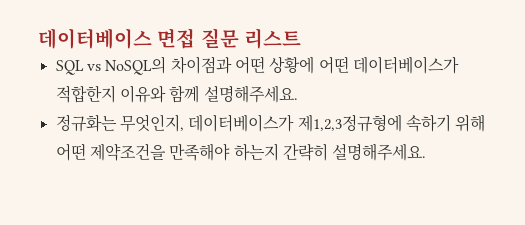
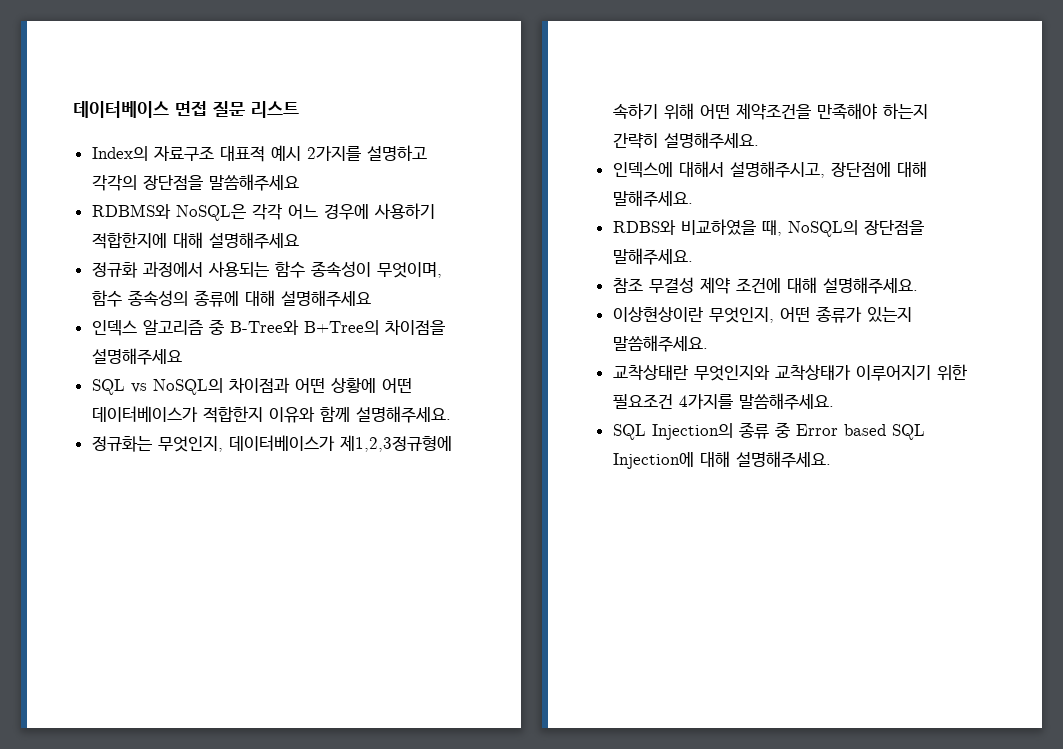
(301, 38) none -> [91,145,427,162] [91,174,299,191] [91,203,435,221] [91,232,299,249] [91,261,442,278] [91,290,371,307] [91,319,445,336] [91,348,182,365] // Index의 자료구조 대표적 예시 2가지를 설명하고 각각의 장단점을 말씀해주세요 // RDBMS와 NoSQL은 각각 어느 경우에 사용하기 적합한지에 대해 설명해주세요 // 정규화 과정에서 사용되는 함수 종속성이 무엇이며, 함수 종속성의 종류에 대해 설명해주세요 // 인덱스 알고리즘 중 B-Tree와 B+Tree의 차이점을 설명해주세요
(427, 152) none -> [612,161,927,178] [612,190,693,207] [612,219,924,237] [612,248,693,265] [612,277,918,294] [612,306,912,323] [612,335,708,352] [612,364,967,381] [612,393,834,410] [612,422,925,440] [612,451,831,469] // 인덱스에 대해서 설명해주시고, 장단점에 대해 말해주세요. // RDBS와 비교하였을 때, NoSQL의 장단점을 말해주세요. // 참조 무결성 제약 조건에 대해 설명해주세요. // 이상현상이란 무엇인지, 어떤 종류가 있는지 말씀해주세요. // 교착상태란 무엇인지와 교착상태가 이루어지기 위한 필요조건 4가지를 말씀해주세요. // SQL Injection의 종류 중 Error based SQL Injection에 대해 설명해주세요.

